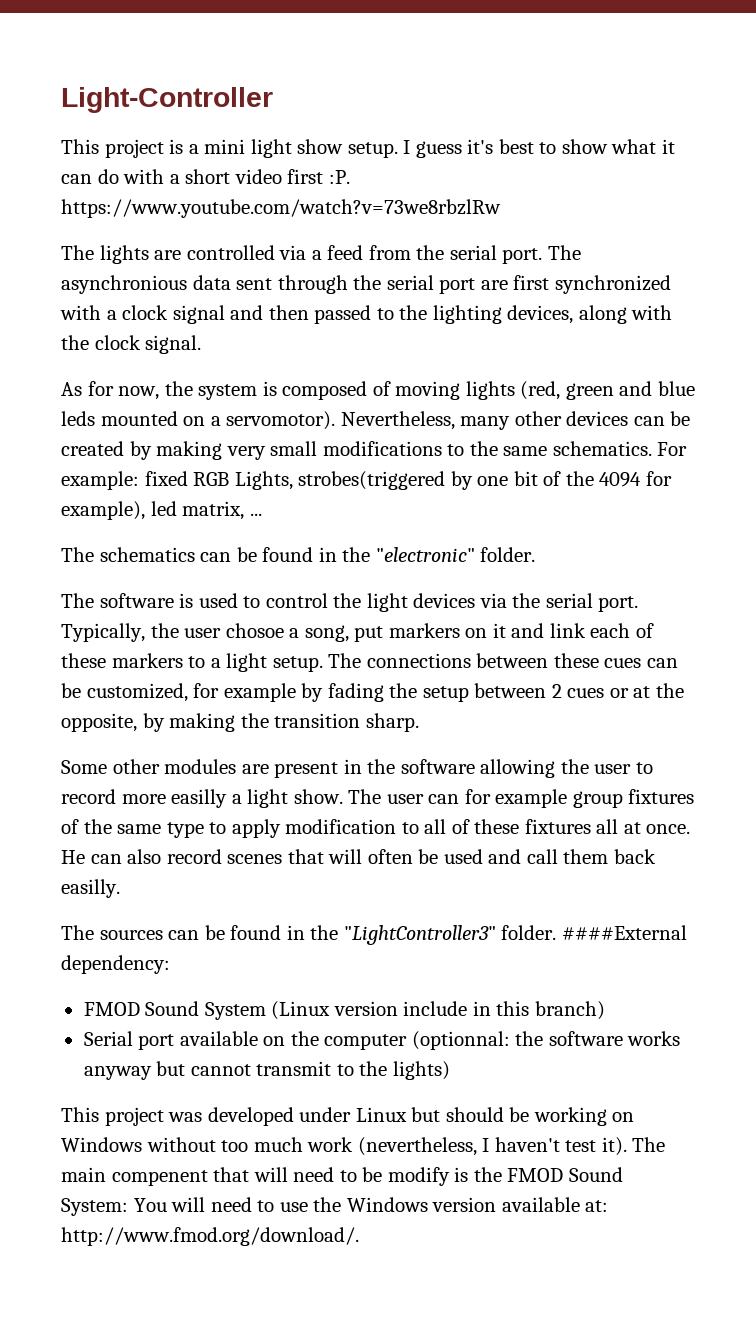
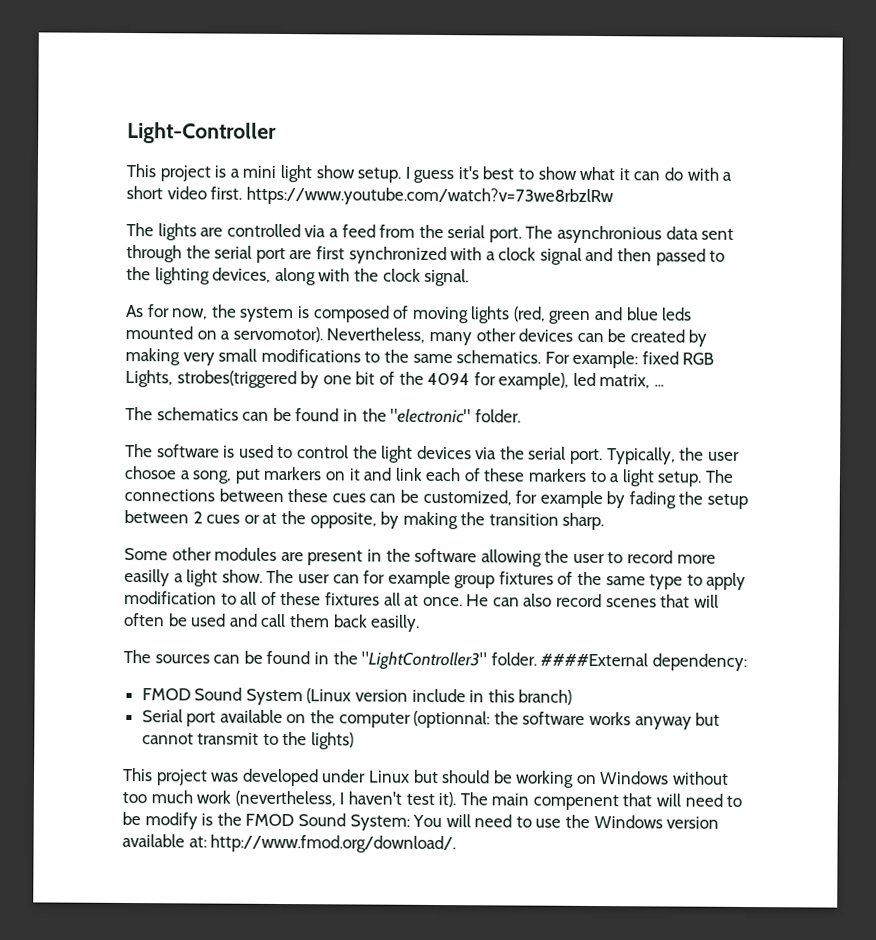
[287,169,350,184] first :P. -> [210,186,243,200] first.

